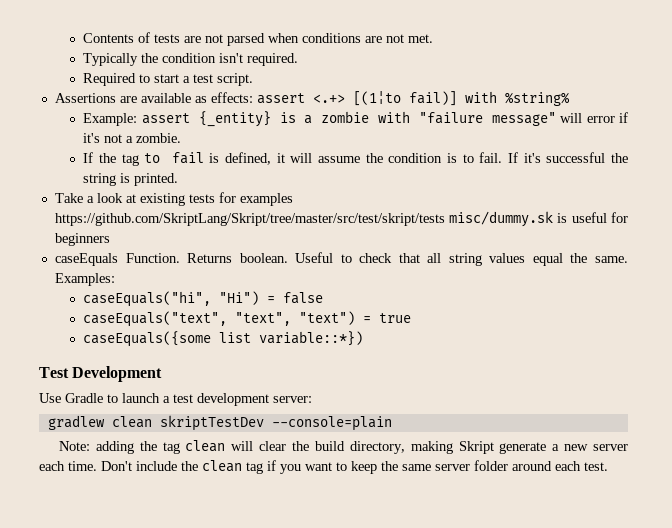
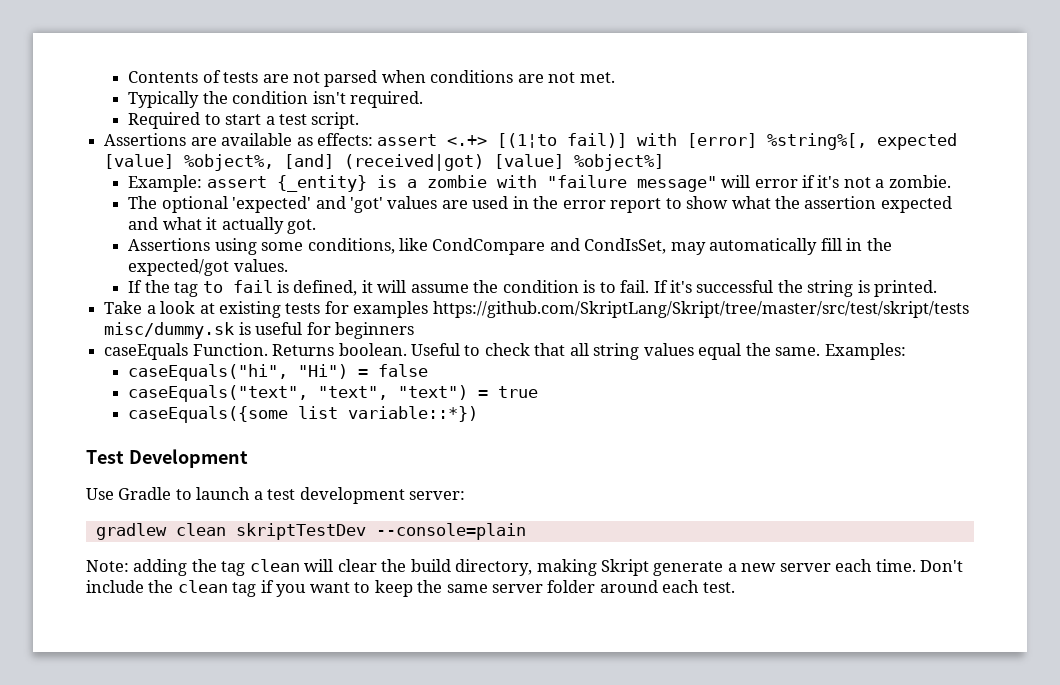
[504,92,570,106] %string% -> [687,133,958,150] [104,154,665,171] [error] %string%[, expected [value] %object%, [and] (received|got) [value] %object%]
(182, 138) none -> [128,196,952,213] [128,217,316,234] [128,238,892,255] [128,259,288,276] // The optional 'expected' and 'got' values are used in the error report to show what the assertion expected and what it actually got. // Assertions using some conditions, like CondCompare and CondIsSet, may automatically fill in the expected/got values.

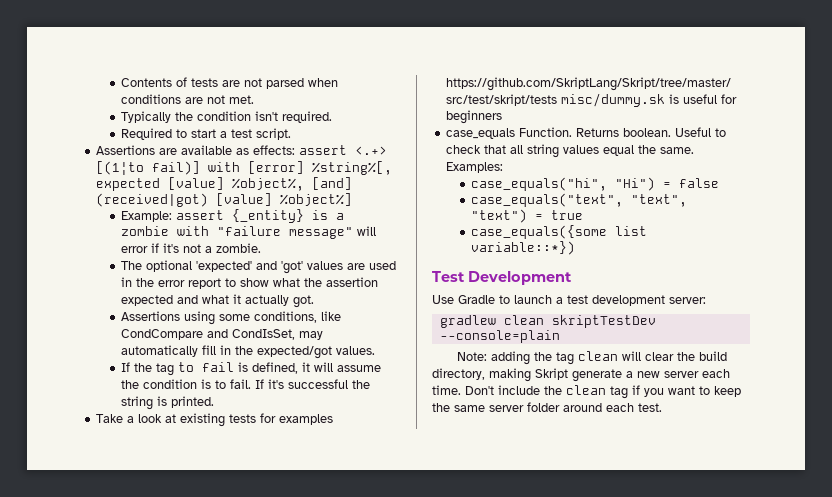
[104,343,189,360] caseEquals -> [446,128,516,139] case_equals
[128,364,289,381] caseEquals("hi", -> [471,177,608,191] case_equals("hi",
[128,385,309,402] caseEquals("text", -> [471,193,624,207] case_equals("text",
[128,406,289,423] caseEquals({some -> [471,225,608,239] case_equals({some

